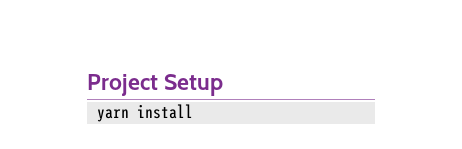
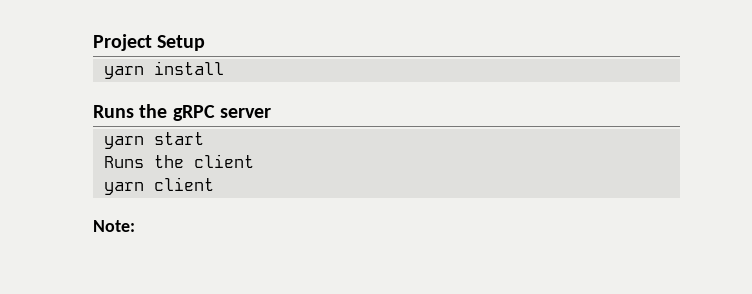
(194, 111) none -> [93,104,271,121] [103,132,204,149] [103,154,254,168] [103,177,214,195] [93,220,135,232] // Runs the gRPC server // yarn start // Runs the client // yarn client // Note:

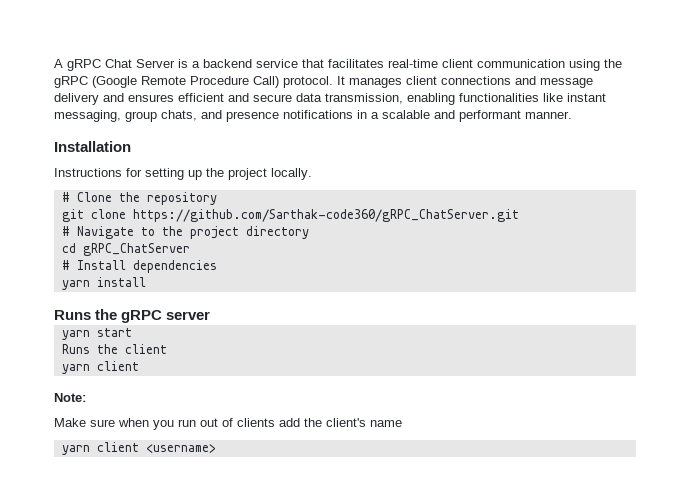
[93,34,206,51] Project Setup -> [54,59,622,71] [54,76,593,88] [54,93,606,105] [54,110,572,122] [54,141,131,152] [54,168,312,180] [61,192,217,205] [61,209,519,222] [61,226,309,239] [61,243,190,256] [61,260,217,273] A gRPC Chat Server is a backend service that facilitates real-time client communication using the gRPC (Google Remote Procedure Call) protocol. It manages client connections and message delivery and ensures efficient and secure data transmission, enabling functionalities like instant messaging, group chats, and presence notifications in a scalable and performant manner. // Installation // Instructions for setting up the project locally. // # Clone the repository // git clone https://github.com/Sarthak-code360/gRPC_ChatServer.git // # Navigate to the project directory // cd gRPC_ChatServer // # Install dependencies
(135, 226) none -> [54,418,402,430] [61,442,216,455] // Make sure when you run out of clients add the client's name // yarn client <username>

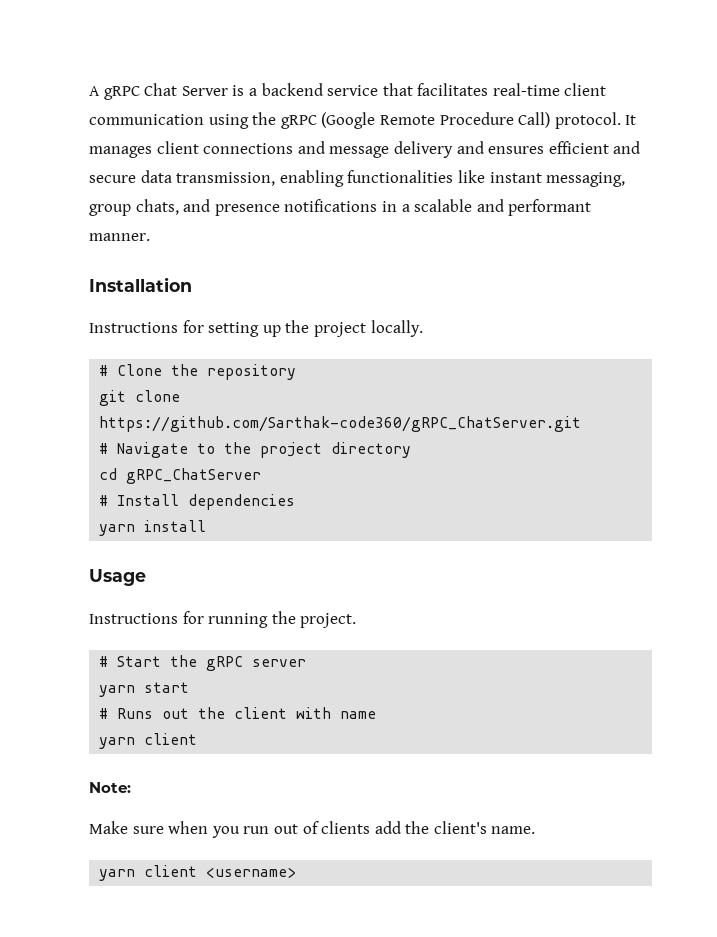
[54,310,91,320] Runs -> [89,569,146,586] [89,611,357,628] [99,656,162,667] Usage // Instructions for running the project. // # Start
[61,344,90,354] Runs -> [99,708,190,719] # Runs out
(167, 349) none -> [296,707,377,719] with name
[370,420,402,427] name -> [491,826,536,834] name.

